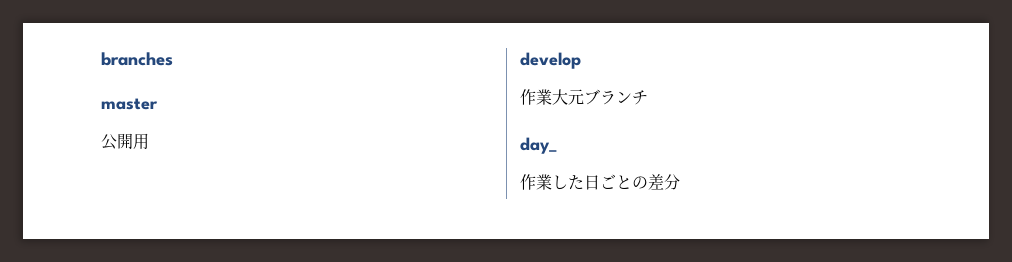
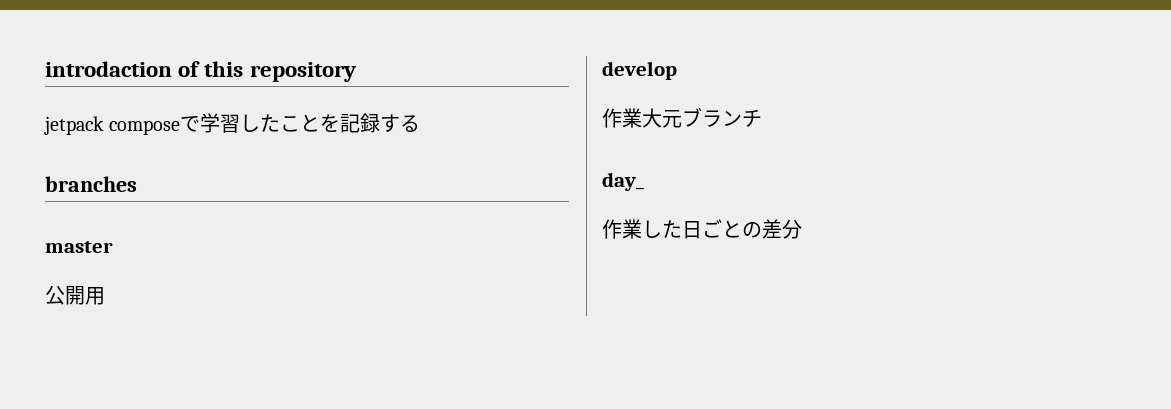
(101, 59) none -> [45,61,356,82] [44,113,421,135] introdaction of this repository // jetpack composeで学習したことを記録する //

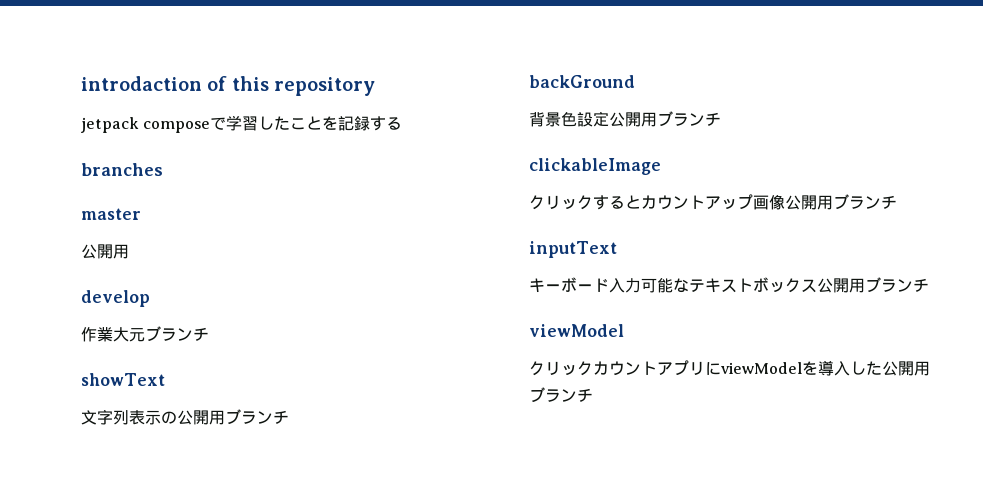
[602,172,644,191] [602,219,802,239] day_ // 作業した日ごとの差分 -> [81,373,165,386] [81,409,289,425] [529,75,635,88] [529,111,721,127] [529,158,661,175] [529,194,897,210] [529,241,617,258] [529,277,929,293] [529,324,624,337] [529,360,930,376] [529,387,593,403] showText // 文字列表示の公開用ブランチ // backGround // 背景色設定公開用ブランチ // clickableImage // クリックするとカウントアップ画像公開用ブランチ // inputText // キーボード入力可能なテキストボックス公開用ブランチ // viewModel // クリックカウントアプリにviewModelを導入した公開用ブランチ

